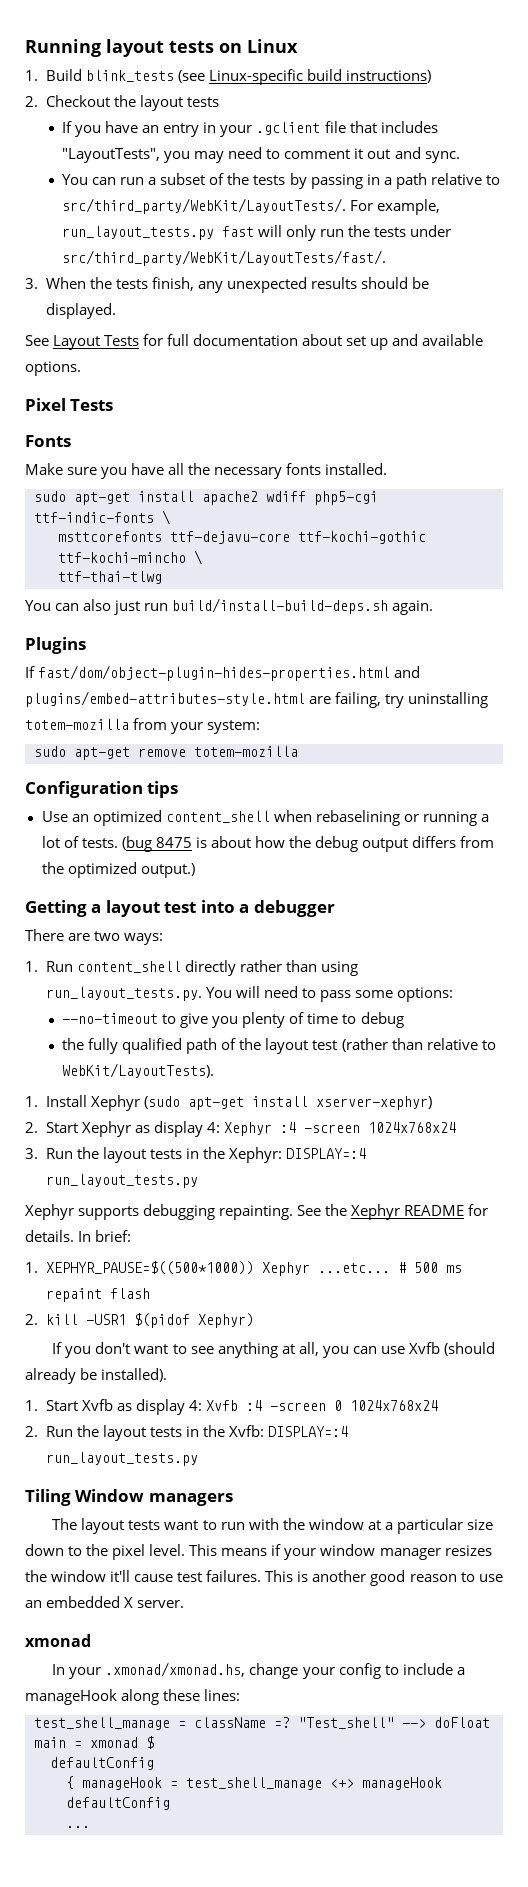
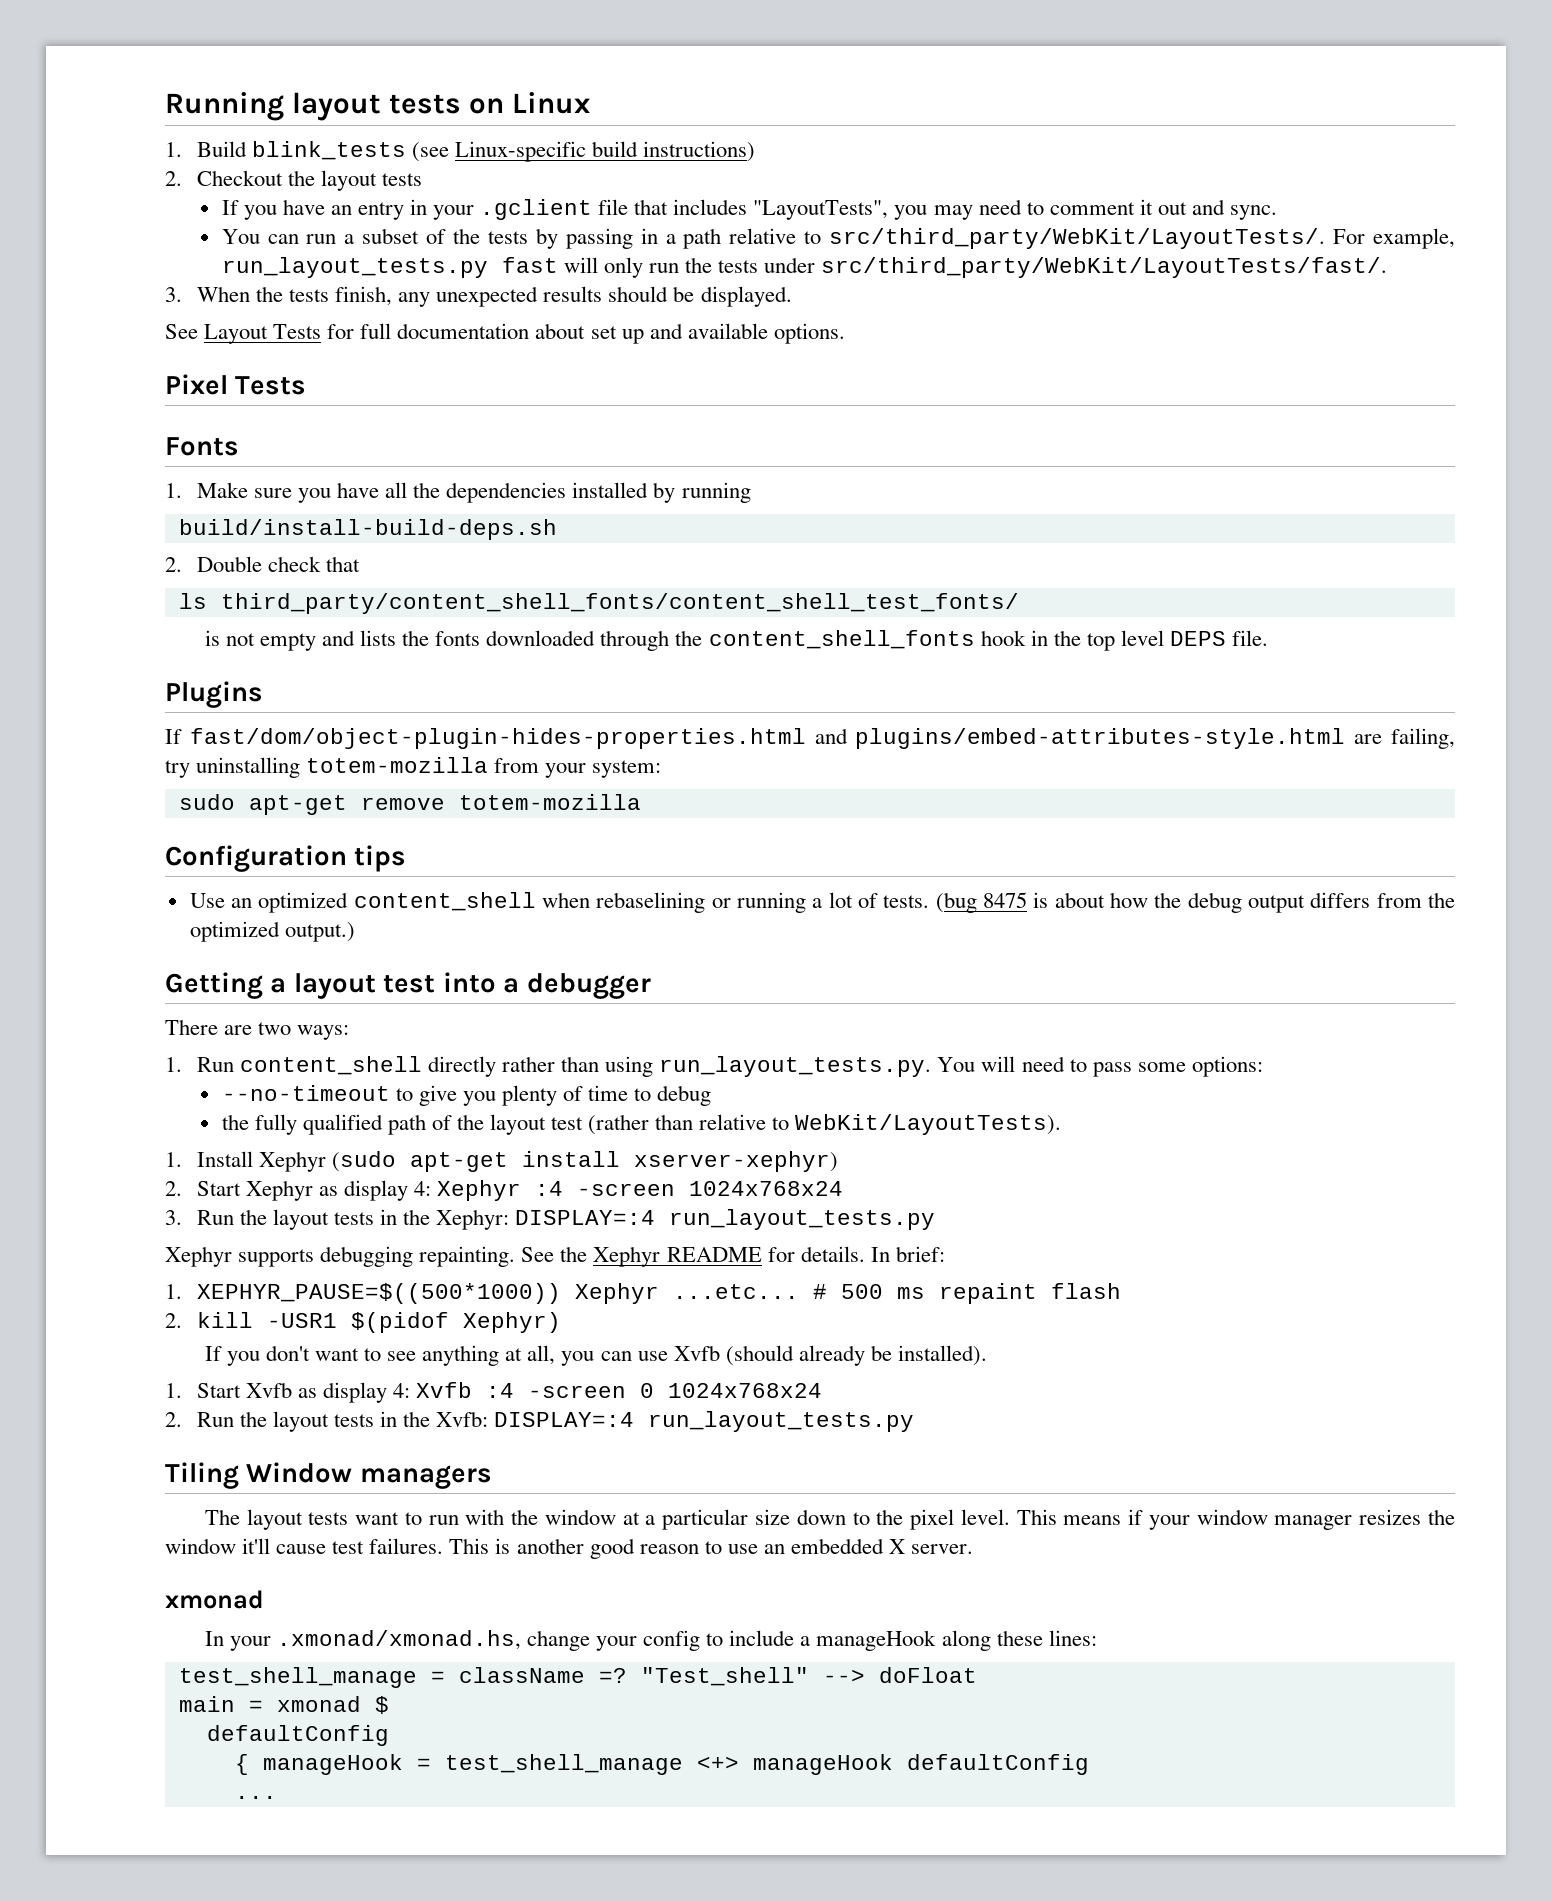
(71, 441) none -> [165,483,182,498] 1.
[214,463,388,479] [34,491,378,505] [34,510,170,525] [58,531,426,544] [58,550,202,565] [58,571,162,584] [25,598,434,615] necessary fonts installed. // sudo apt-get install apache2 wdiff php5-cgi ttf-indic-fonts \ // msttcorefonts ttf-dejavu-core ttf-kochi-gothic ttf-kochi-mincho \ // ttf-thai-tlwg // You can also just run build/install-build-deps.sh again. -> [446,482,751,503] [178,519,557,540] [165,556,360,572] [178,593,1019,614] [204,630,1269,651] dependencies installed by running // build/install-build-deps.sh // 2. Double check that // ls third_party/content_shell_fonts/content_shell_test_fonts/ // is not empty and lists the fonts downloaded through the content_shell_fonts hook in the top level DEPS file.

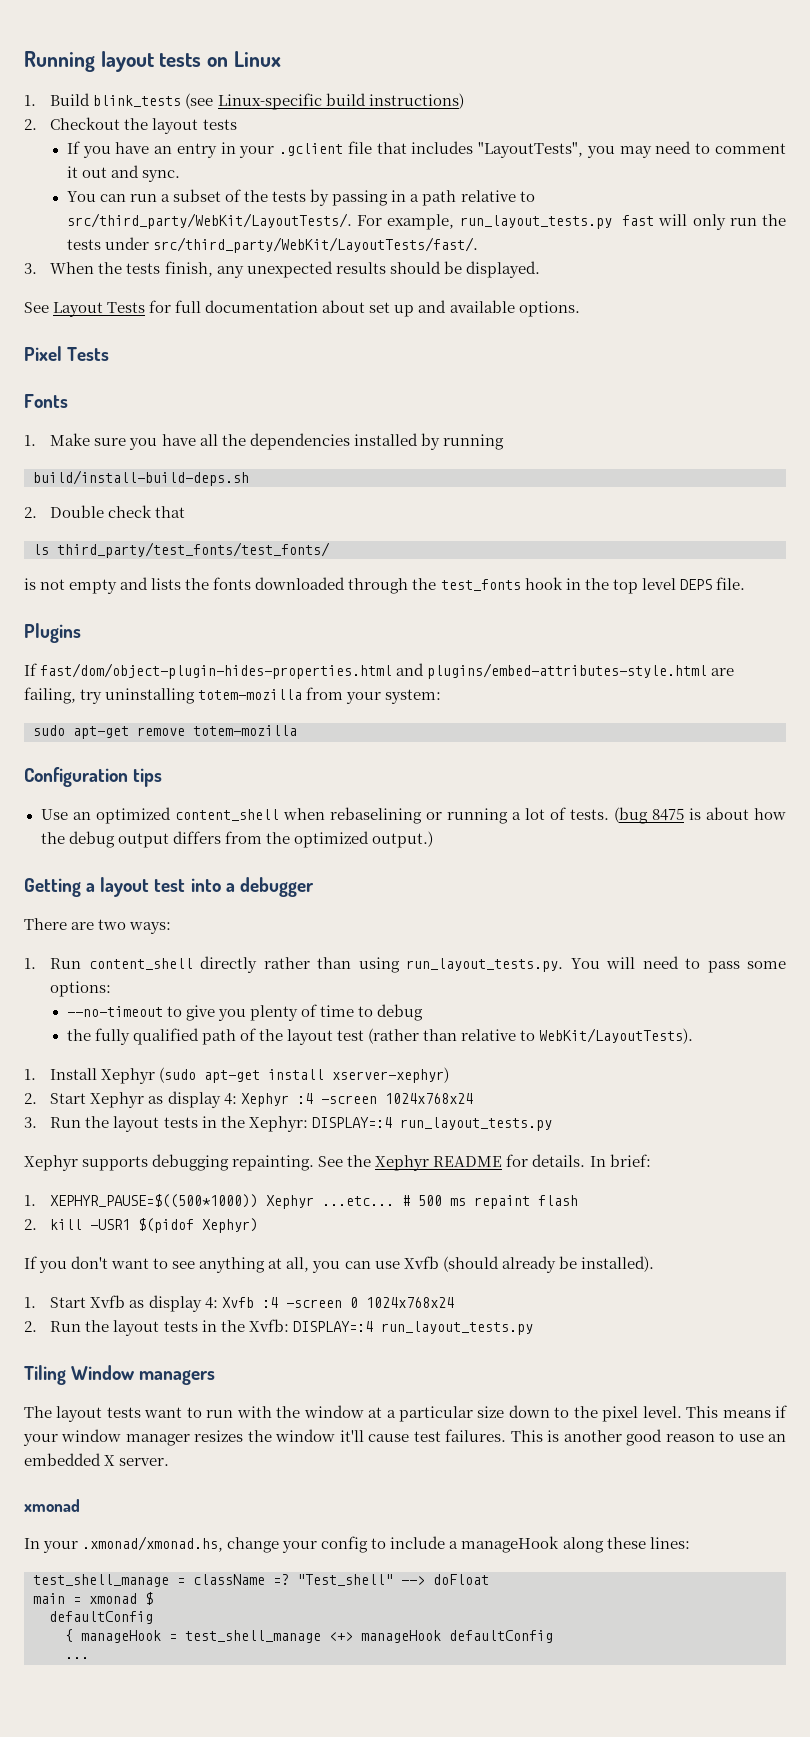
[220,593,1019,614] third_party/content_shell_fonts/content_shell_test_fonts/ -> [57,542,330,558] third_party/test_fonts/test_fonts/
[708,630,975,649] content_shell_fonts -> [440,579,521,591] test_fonts

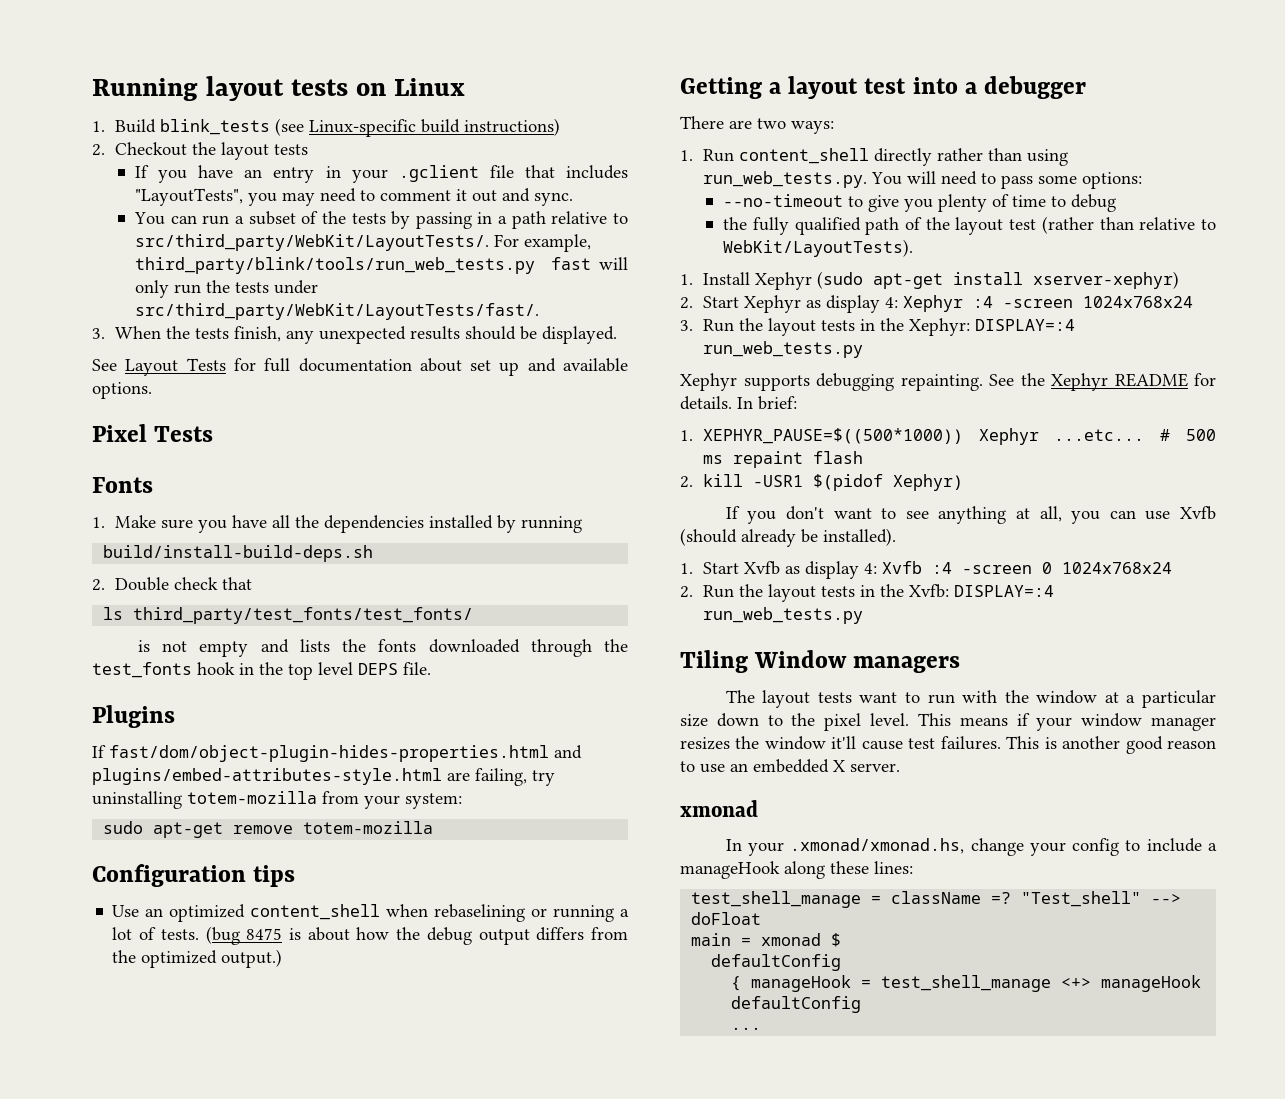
[459,215,612,229] run_layout_tests.py -> [135,257,536,274] third_party/blink/tools/run_web_tests.py
[406,958,564,972] run_layout_tests.py. -> [702,171,867,188] run_web_tests.py.
[399,1117,552,1131] run_layout_tests.py -> [702,341,863,358] run_web_tests.py
[380,1321,533,1335] run_layout_tests.py -> [702,607,863,624] run_web_tests.py

